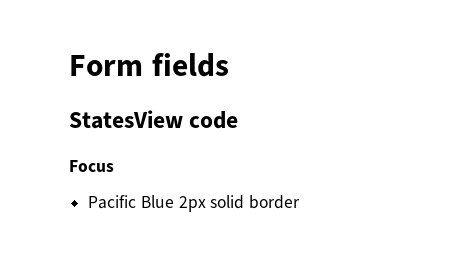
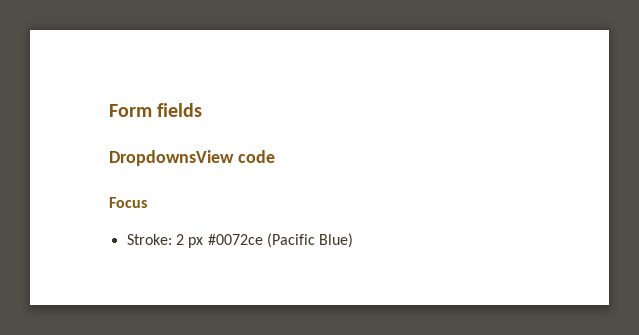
[69,110,183,129] StatesView -> [109,150,234,166] DropdownsView
[88,195,301,212] Pacific Blue 2px solid border -> [126,233,354,248] Stroke: 2 px #0072ce (Pacific Blue)

